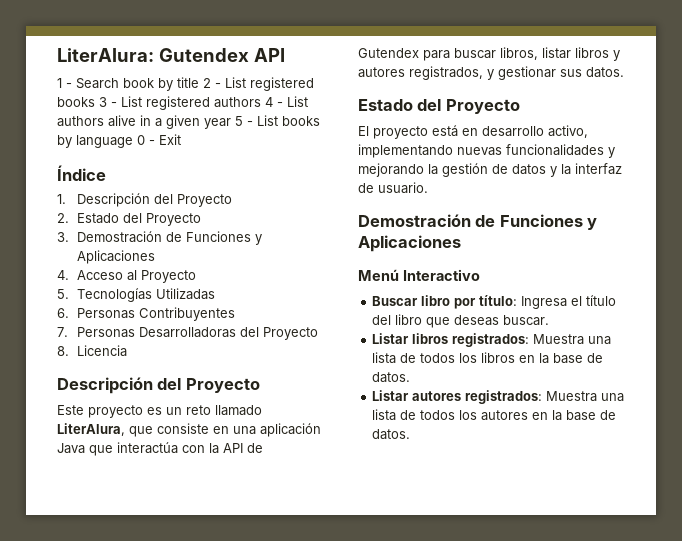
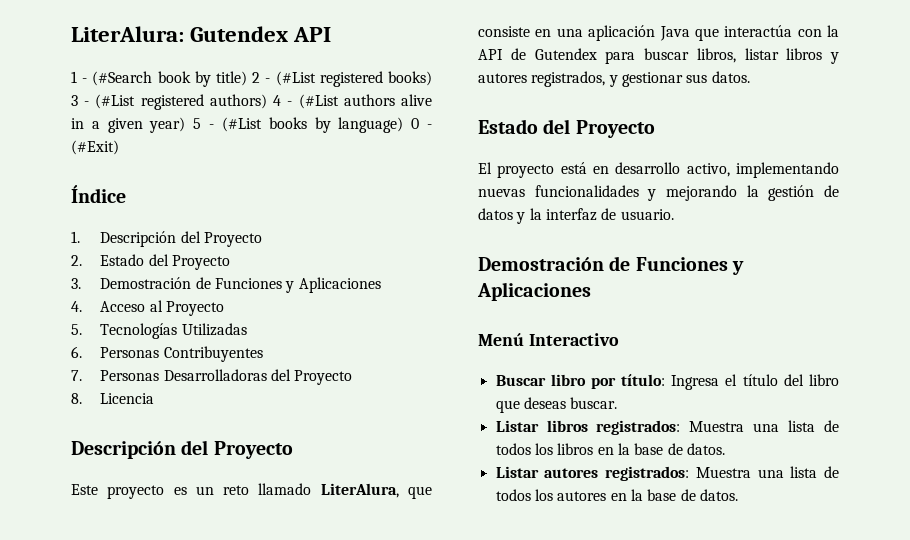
[76,78,119,89] Search -> [92,71,153,86] (#Search
[177,77,199,88] title -> [216,71,247,86] title)
[225,77,314,91] [57,96,261,110] List registered books 3 - List registered authors -> [275,71,432,87] [71,94,267,110] (#List registered books) 3 - (#List registered authors)
[287,96,308,107] List -> [298,94,339,109] (#List
[204,118,231,129] year -> [149,117,186,133] year)
[257,115,278,126] List -> [221,117,262,132] (#List
[76,135,133,148] language -> [338,117,404,133] language)
[159,134,181,145] Exit -> [71,140,119,155] (#Exit)

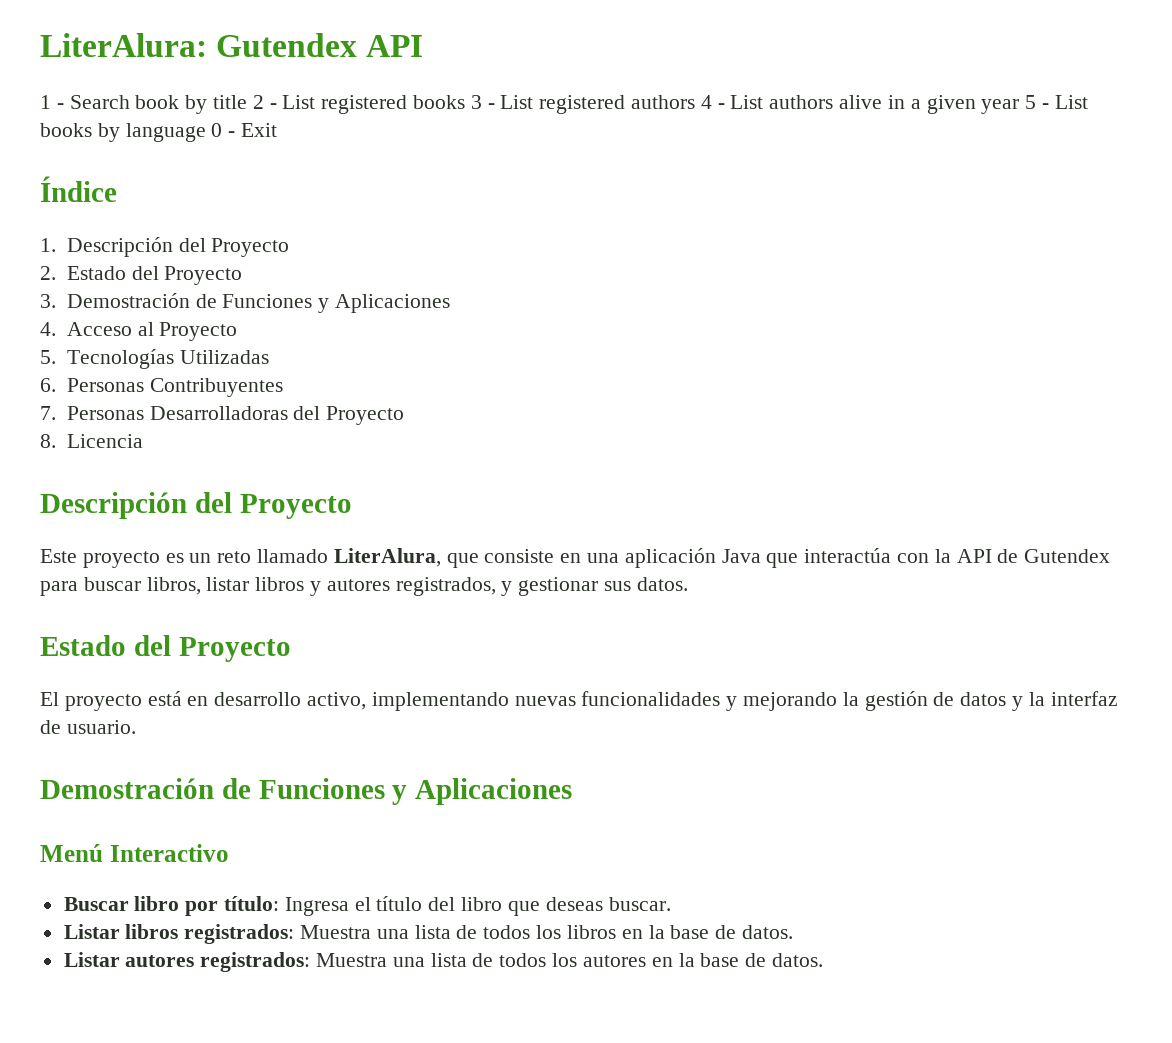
[92,71,153,86] (#Search -> [69,95,130,109] Search
[216,71,247,86] title) -> [213,95,248,109] title
[275,71,432,87] [71,94,267,110] (#List registered books) 3 - (#List registered authors) -> [282,95,696,114] List registered books 3 - List registered authors
[298,94,339,109] (#List -> [730,95,764,109] List
[149,117,186,133] year) -> [981,99,1020,114] year
[221,117,262,132] (#List -> [1054,95,1088,109] List
[338,117,404,133] language) -> [125,123,206,142] language
[71,140,119,155] (#Exit) -> [241,123,278,137] Exit

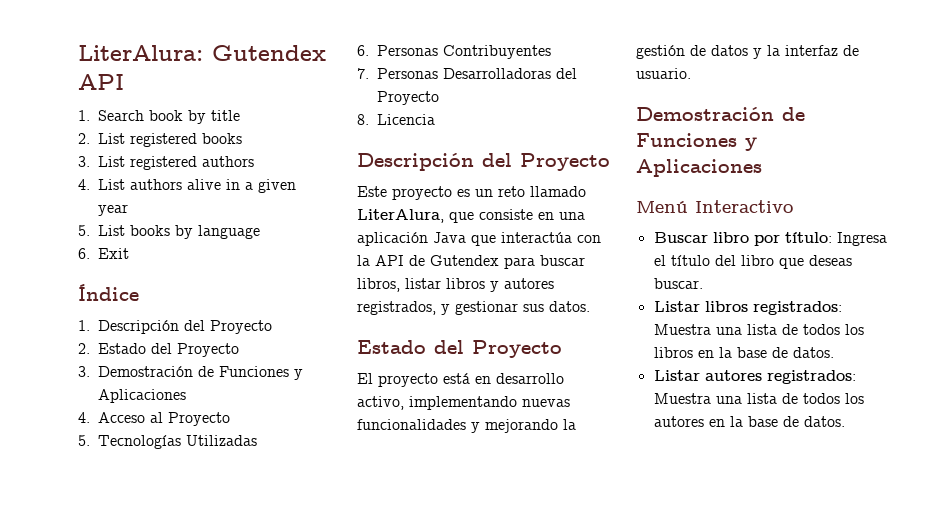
[40,95,64,109] 1 - -> [78,110,90,121] 1.
[252,95,277,109] 2 - -> [78,133,90,144] // 2.
[470,95,495,109] 3 - -> [78,156,90,167] // 3.
[700,95,725,109] 4 - -> [78,179,90,190] // 4.
[1025,95,1049,109] 5 - -> [78,225,90,236] // 5.
[211,123,236,137] 0 - -> [78,248,90,259] // 6.

